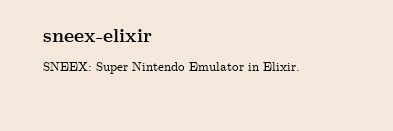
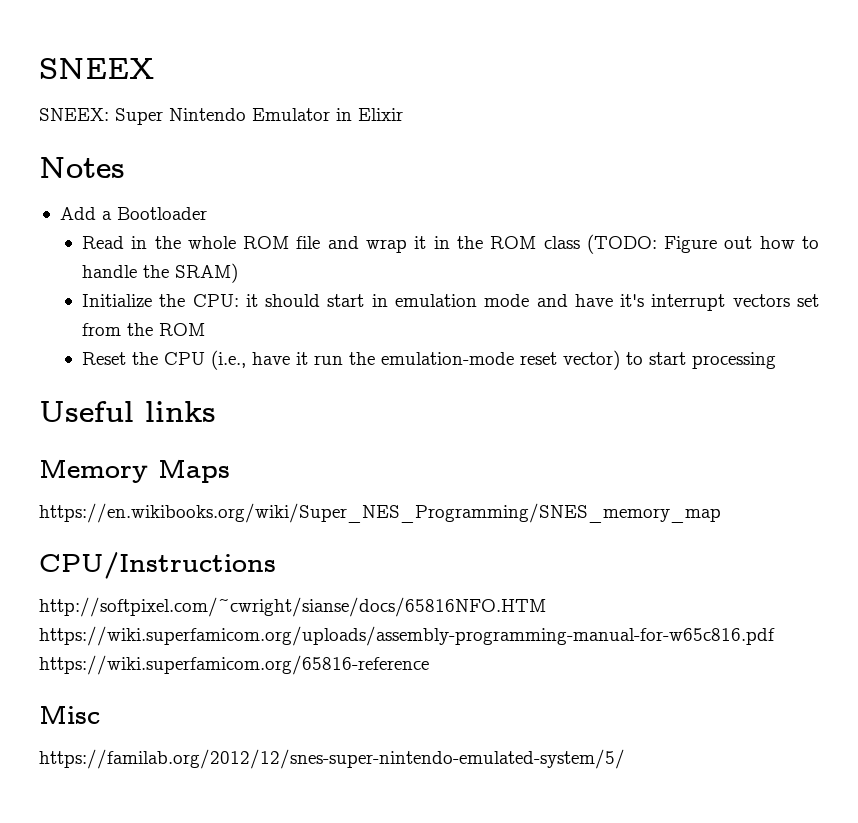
[43,29,152,42] sneex-elixir -> [39,58,154,79] SNEEX
[263,62,300,71] Elixir. -> [358,108,403,121] [39,157,125,178] [59,207,207,220] [82,234,820,254] [82,263,239,283] [82,294,820,311] [82,323,206,336] [82,350,777,370] [39,401,216,422] [39,459,230,483] [39,503,721,523] [39,552,276,579] [39,597,546,617] [39,626,775,646] [39,655,429,675] [39,705,100,724] [39,749,625,769] Elixir // Notes // Add a Bootloader // Read in the whole ROM file and wrap it in the ROM class (TODO: Figure out how to handle the SRAM) // Initialize the CPU: it should start in emulation mode and have it's interrupt vectors set from the ROM // Reset the CPU (i.e., have it run the emulation-mode reset vector) to start processing // Useful links // Memory Maps // https://en.wikibooks.org/wiki/Super_NES_Programming/SNES_memory_map // CPU/Instructions // http://softpixel.com/~cwright/sianse/docs/65816NFO.HTM https://wiki.superfamicom.org/uploads/assembly-programming-manual-for-w65c816.pdf https://wiki.superfamicom.org/65816-reference // Misc // https://familab.org/2012/12/snes-super-nintendo-emulated-system/5/

